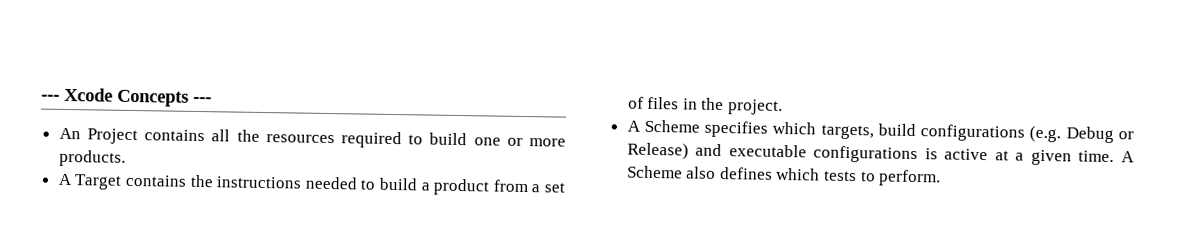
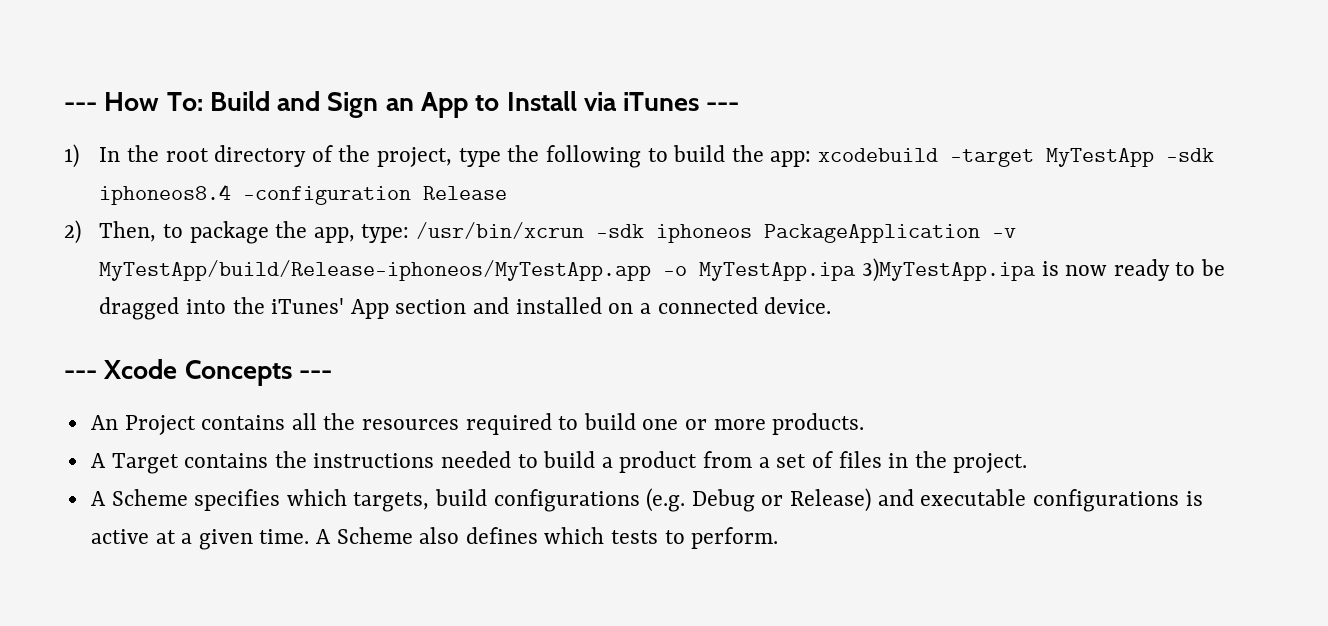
[41,94,60,101] --- -> [64,91,740,118] [64,144,1215,168] [99,184,508,205] [64,220,1017,244] [99,258,1226,282] [99,297,832,320] [64,370,97,379] --- How To: Build and Sign an App to Install via iTunes --- // 1) In the root directory of the project, type the following to build the app: xcodebuild -target MyTestApp -sdk iphoneos8.4 -configuration Release // 2) Then, to package the app, type: /usr/bin/xcrun -sdk iphoneos PackageApplication -v MyTestApp/build/Release-iphoneos/MyTestApp.app -o MyTestApp.ipa 3)MyTestApp.ipa is now ready to be dragged into the iTunes' App section and installed on a connected device. // ---

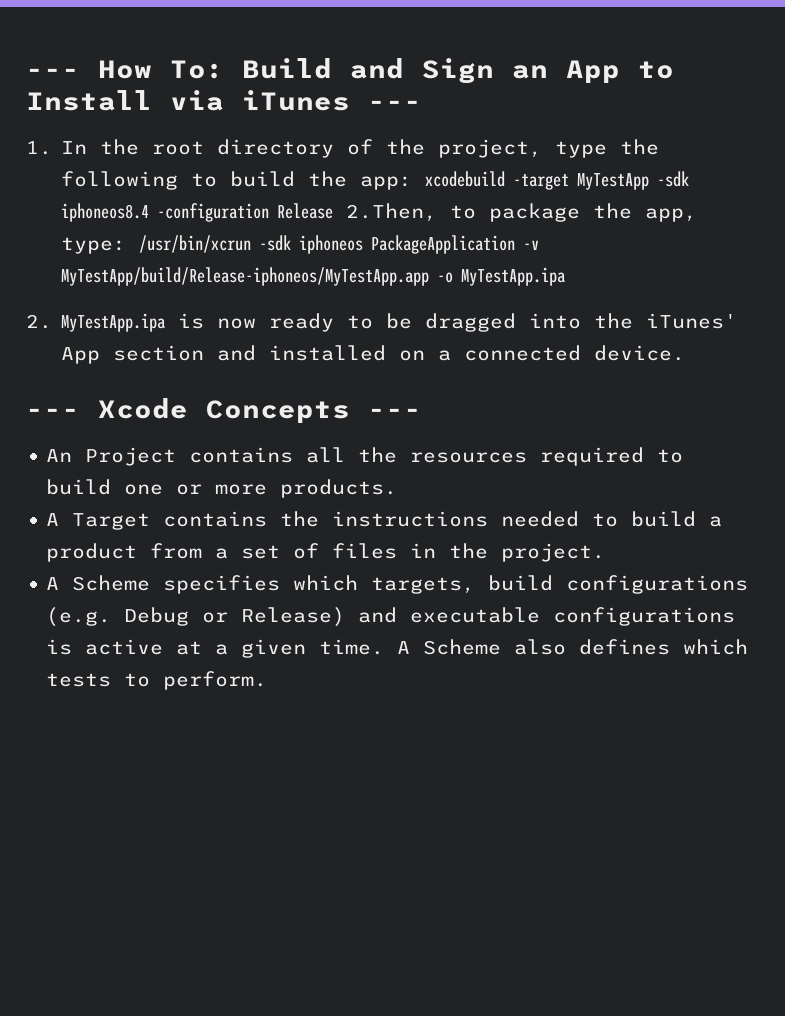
[64,144,79,168] 1) -> [26,141,52,155] 1.
[64,220,157,244] // 2) Then, -> [346,203,438,222] 2.Then,
[862,258,1037,282] 3)MyTestApp.ipa -> [26,313,166,332] // 2. MyTestApp.ipa

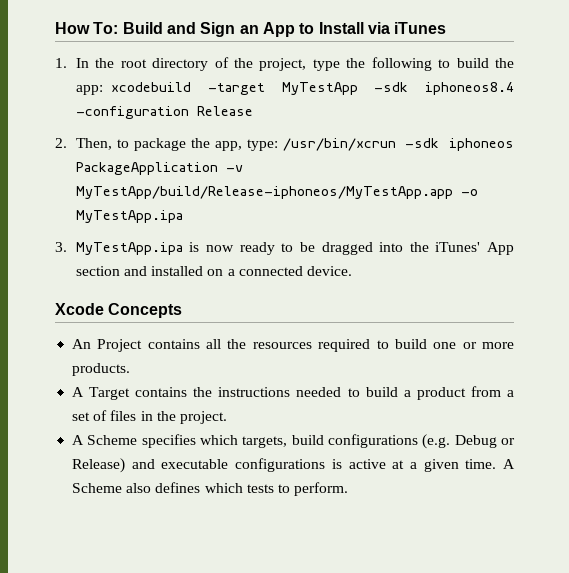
[26,68,80,78] --- -> (55, 28) none
[368,100,422,110] --- -> (447, 28) none
[346,203,438,222] 2.Then, -> [55,138,112,150] // 2. Then,
[26,314,52,329] 2. -> [55,242,67,252] 3.
[26,408,80,418] --- -> (352, 271) none
[368,408,422,418] --- -> (183, 310) none

